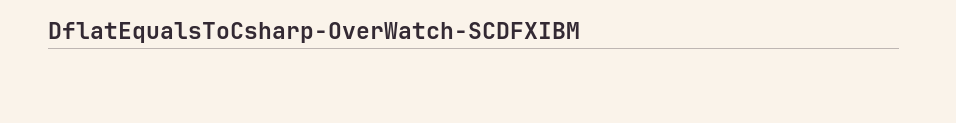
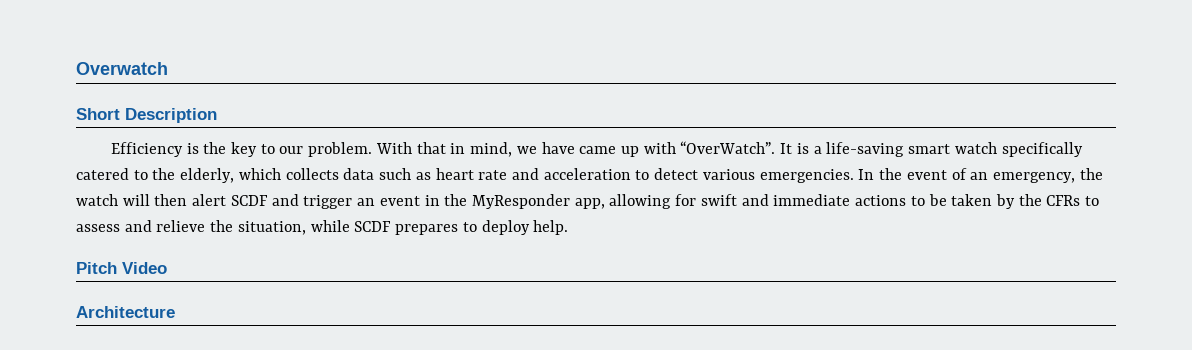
[48,22,580,43] DflatEqualsToCsharp-OverWatch-SCDFXIBM -> [76,62,168,75] [76,108,217,123] [110,141,1083,157] [76,168,1103,183] [76,194,1100,209] [76,220,569,235] [76,262,167,274] [76,306,175,318] Overwatch // Short Description // Efficiency is the key to our problem. With that in mind, we have came up with “OverWatch”. It is a life-saving smart watch specifically catered to the elderly, which collects data such as heart rate and acceleration to detect various emergencies. In the event of an emergency, the watch will then alert SCDF and trigger an event in the MyResponder app, allowing for swift and immediate actions to be taken by the CFRs to assess and relieve the situation, while SCDF prepares to deploy help. // Pitch Video // Architecture

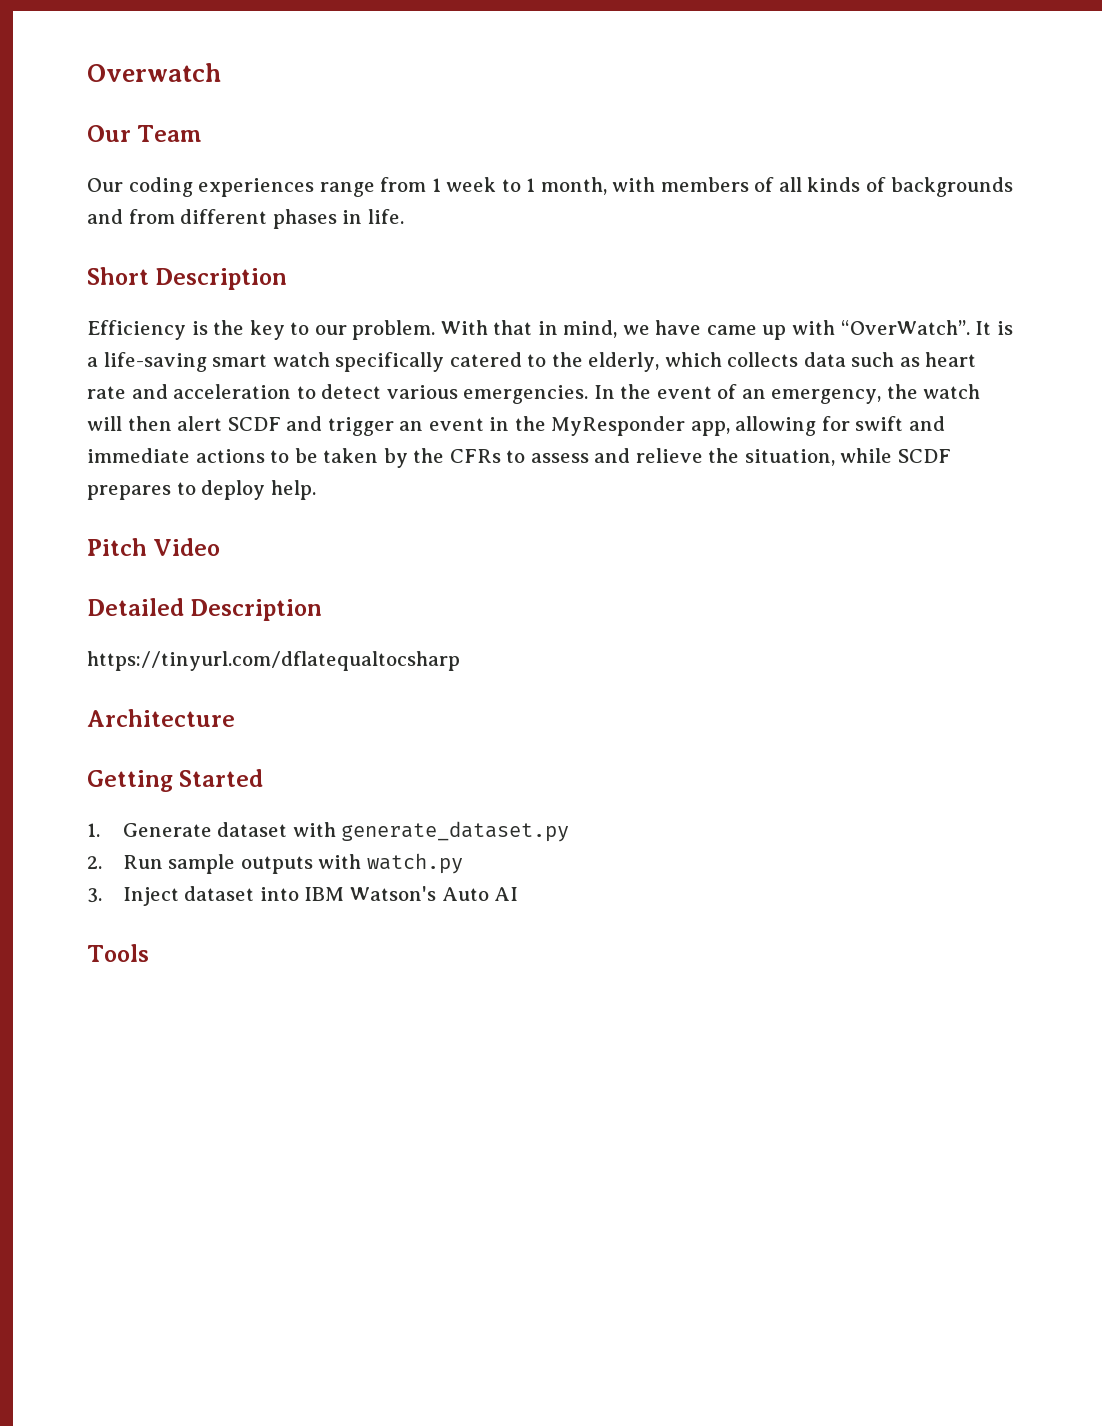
(168, 68) none -> [87,125,203,142] [87,177,1013,197] [87,209,404,229] // Our Team // Our coding experiences range from 1 week to 1 month, with members of all kinds of backgrounds and from different phases in life.
[76,306,175,318] Architecture -> [87,598,323,621] [87,651,460,671] [87,709,235,727] [87,769,264,792] [87,821,570,842] [87,853,464,874] [87,886,519,906] [87,944,149,962] Detailed Description // https://tinyurl.com/dflatequaltocsharp // Architecture // Getting Started // 1. Generate dataset with generate_dataset.py // 2. Run sample outputs with watch.py // 3. Inject dataset into IBM Watson's Auto AI // Tools

